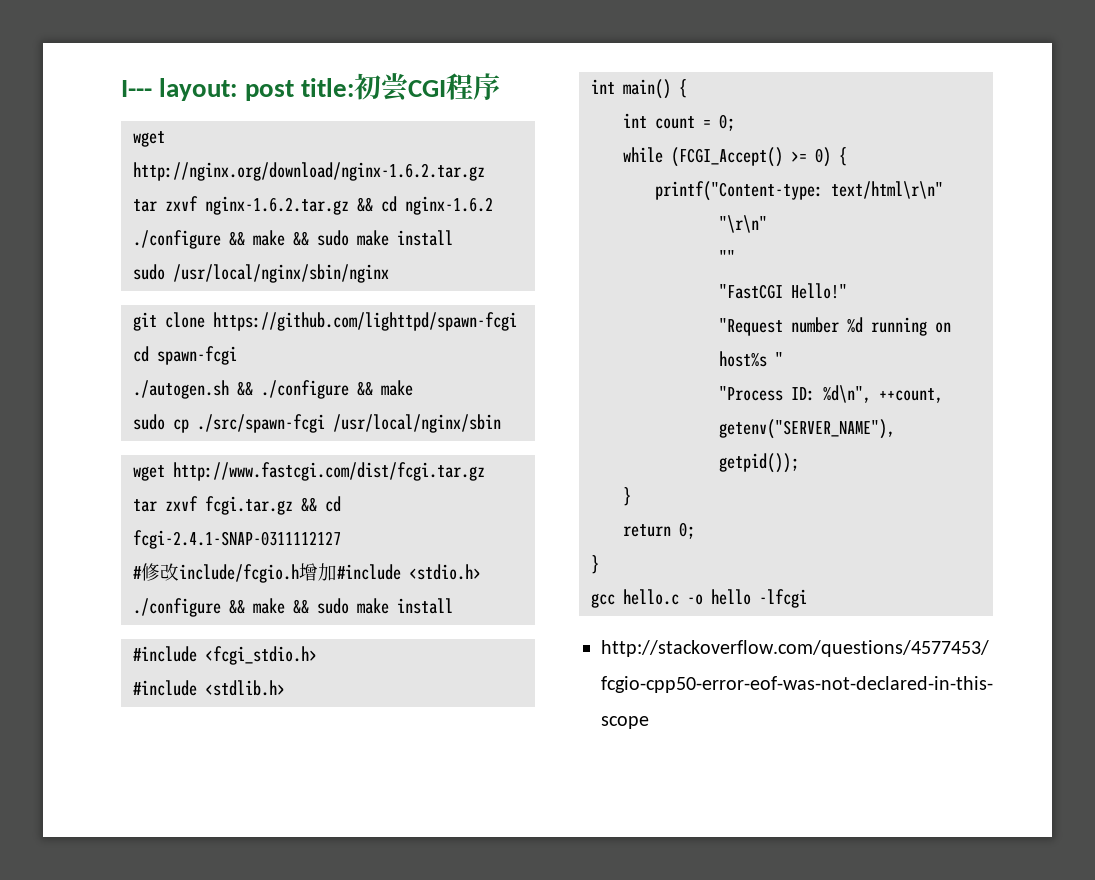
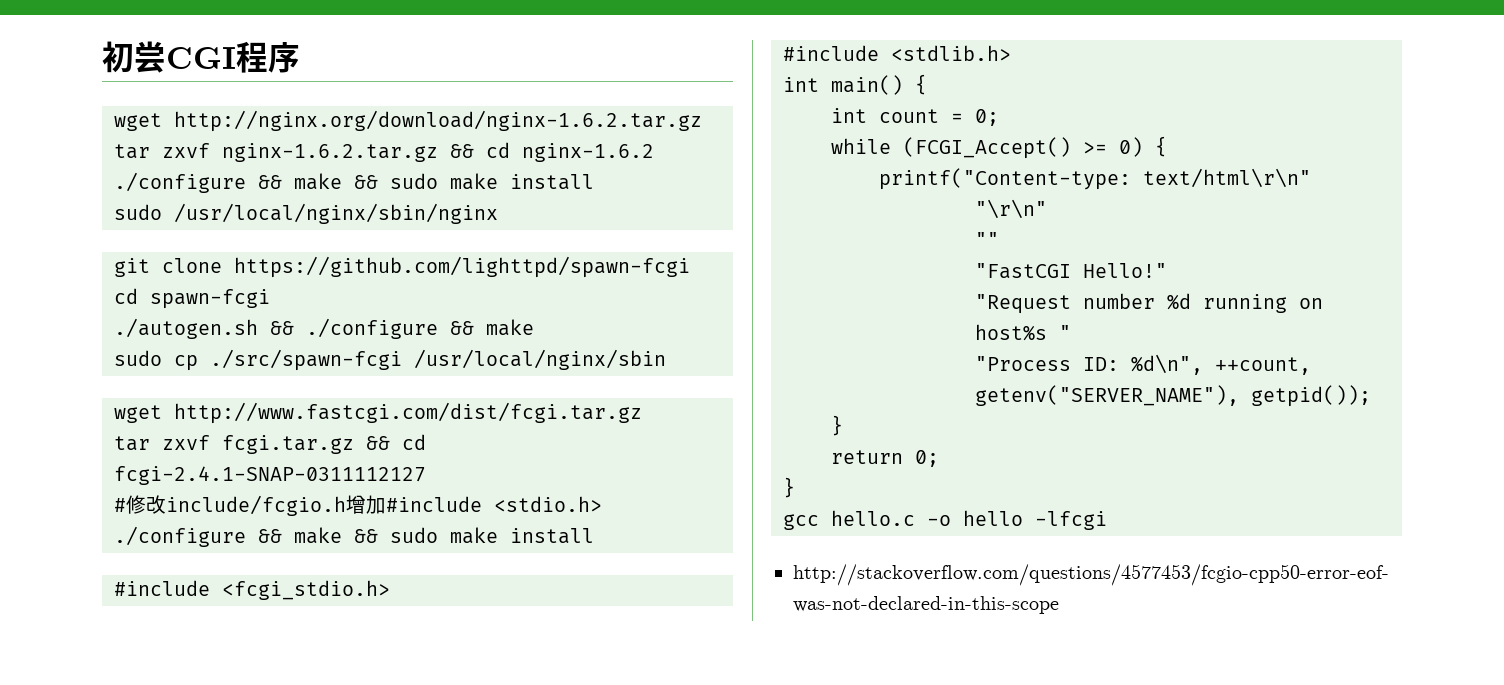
[121,78,354,101] I--- layout: post title: -> (102, 57) none

